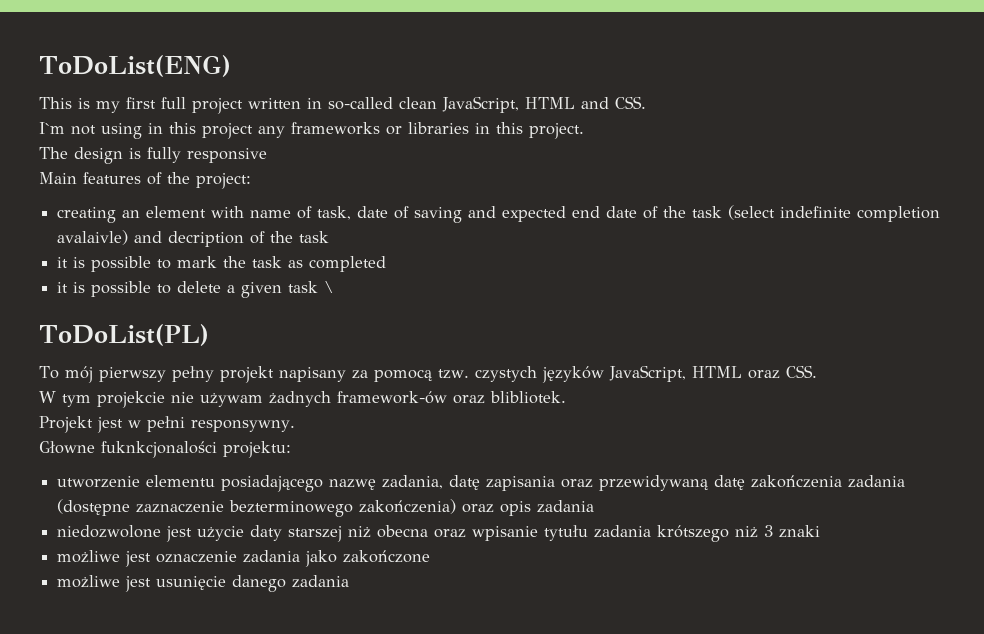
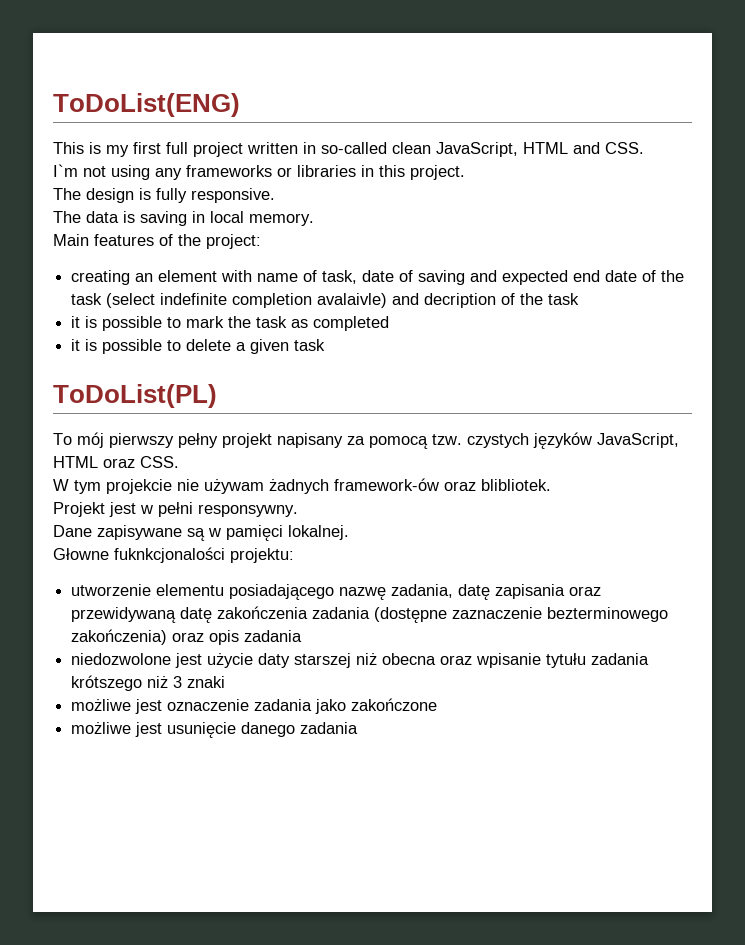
[148,122,253,139] in this project -> (150, 172) none
[187,148,267,163] responsive -> [191,188,275,203] [53,211,314,226] responsive. // The data is saving in local memory.
[324,281,335,293] \ -> (326, 345) none
(295, 426) none -> [53,525,349,541] // Dane zapisywane są w pamięci lokalnej.

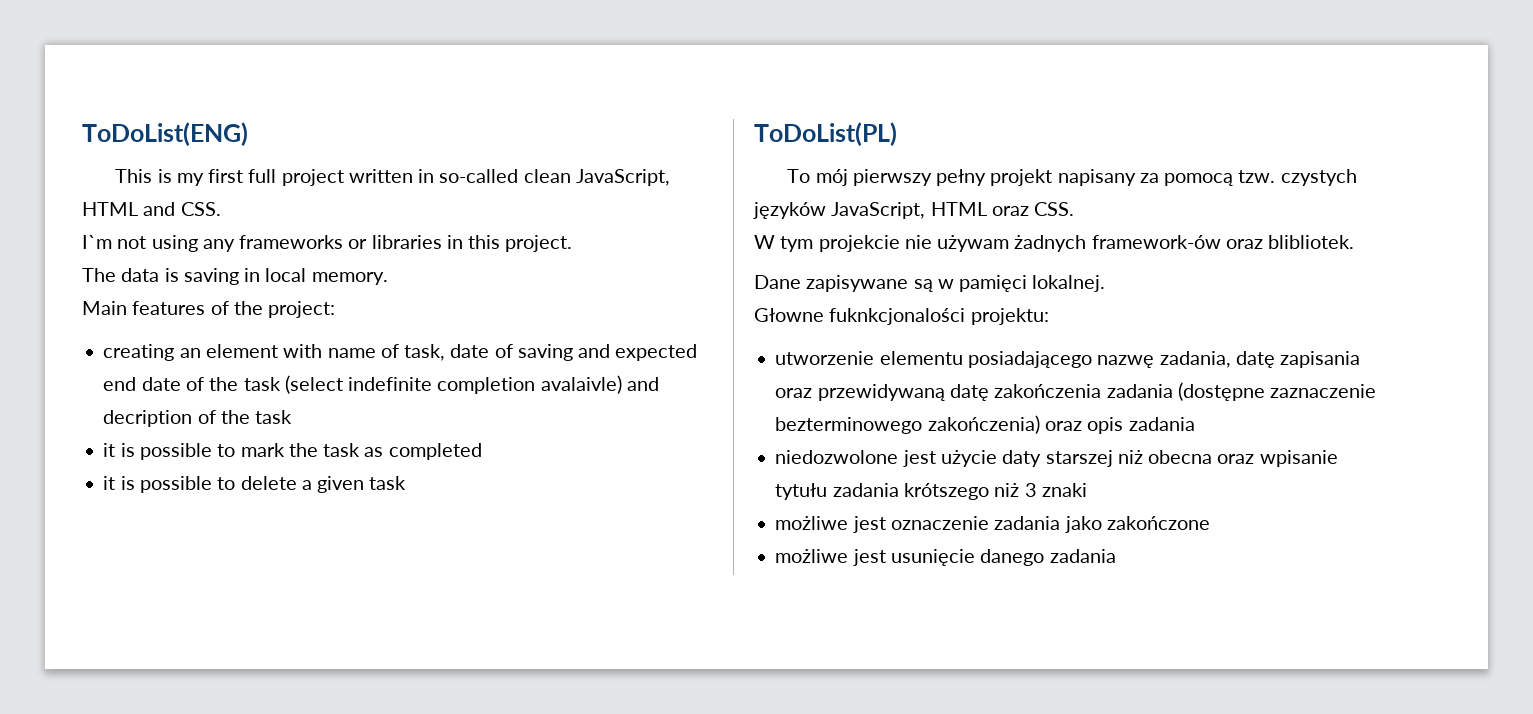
[53,188,275,203] // The design is fully responsive. -> (573, 243) none
[53,502,298,517] // Projekt jest w pełni responsywny. -> (1355, 242) none

